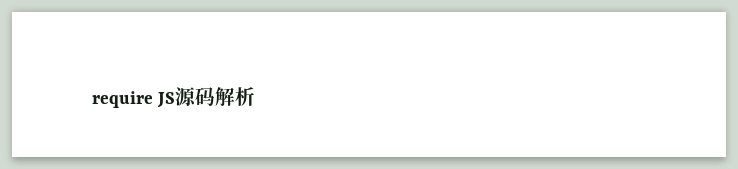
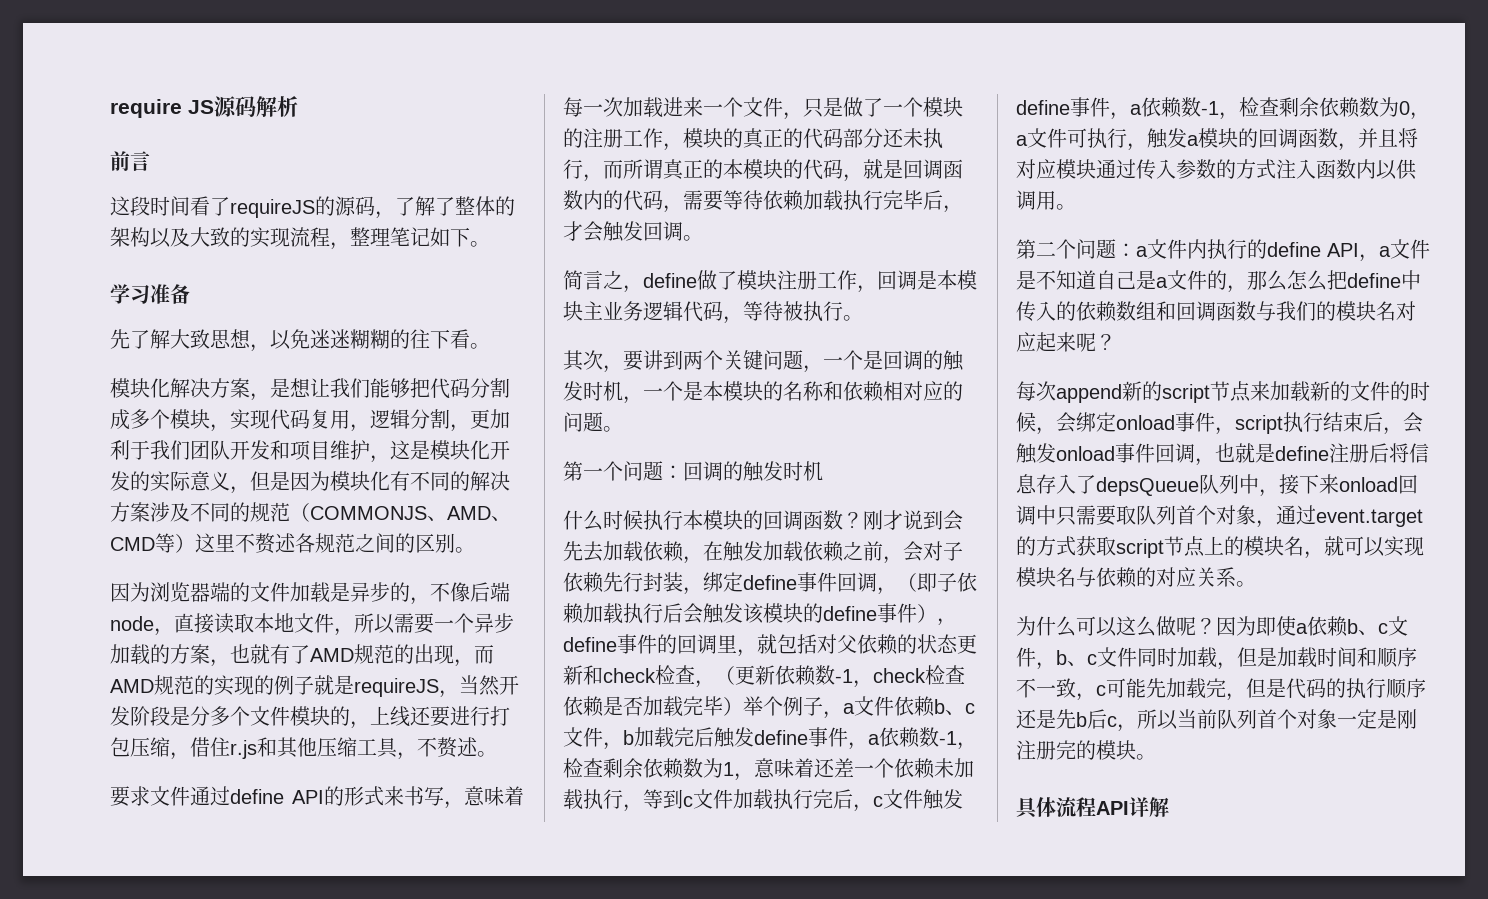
(256, 96) none -> [110,151,150,171] [110,196,515,219] [110,227,490,250] [110,284,190,304] [110,329,490,352] [110,378,510,401] [110,409,510,432] [110,440,510,463] [110,471,510,494] [110,502,511,522] [110,533,475,554] [110,582,510,605] [110,613,514,636] [110,644,494,667] [110,675,519,698] [110,706,510,729] [110,737,497,760] [110,786,524,809] [563,97,963,120] [563,128,943,151] [563,159,963,182] [563,190,963,213] [563,221,703,242] [563,270,977,293] [563,301,863,324] [563,350,964,373] [563,381,963,404] [563,412,623,432] [563,461,823,482] [563,510,963,531] [563,541,963,564] [563,572,977,595] [563,603,957,626] [563,634,977,657] [563,665,965,688] [563,696,975,719] [563,727,977,750] [563,758,974,781] [563,789,963,812] [1016,97,1430,120] [1016,128,1418,151] [1016,159,1417,180] [1016,190,1076,210] [1016,239,1430,262] [1016,270,1421,293] [1016,301,1416,322] [1016,332,1116,352] [1016,381,1430,403] [1016,412,1423,435] [1016,443,1429,466] [1016,474,1418,497] [1016,505,1423,528] [1016,536,1424,559] [1016,567,1256,588] [1016,616,1408,637] [1016,647,1417,670] [1016,678,1426,701] [1016,709,1417,732] [1016,740,1156,760] [1016,797,1169,819] // 前言 // 这段时间看了requireJS的源码，了解了整体的架构以及大致的实现流程，整理笔记如下。 // 学习准备 // 先了解大致思想，以免迷迷糊糊的往下看。 // 模块化解决方案，是想让我们能够把代码分割成多个模块，实现代码复用，逻辑分割，更加利于我们团队开发和项目维护，这是模块化开发的实际意义，但是因为模块化有不同的解决方案涉及不同的规范（COMMONJS、AMD、CMD等）这里不赘述各规范之间的区别。 // 因为浏览器端的文件加载是异步的，不像后端node，直接读取本地文件，所以需要一个异步加载的方案，也就有了AMD规范的出现，而AMD规范的实现的例子就是requireJS，当然开发阶段是分多个文件模块的，上线还要进行打包压缩，借住r.js和其他压缩工具，不赘述。 // 要求文件通过define API的形式来书写，意味着每一次加载进来一个文件，只是做了一个模块的注册工作，模块的真正的代码部分还未执行，而所谓真正的本模块的代码，就是回调函数内的代码，需要等待依赖加载执行完毕后，才会触发回调。 // 简言之，define做了模块注册工作，回调是本模块主业务逻辑代码，等待被执行。 // 其次，要讲到两个关键问题，一个是回调的触发时机，一个是本模块的名称和依赖相对应的问题。 // 第一个问题：回调的触发时机 // 什么时候执行本模块的回调函数？刚才说到会先去加载依赖，在触发加载依赖之前，会对子依赖先行封装，绑定define事件回调，（即子依赖加载执行后会触发该模块的define事件），define事件的回调里，就包括对父依赖的状态更新和check检查，（更新依赖数-1，check检查依赖是否加载完毕）举个例子，a文件依赖b、c文件，b加载完后触发define事件，a依赖数-1，检查剩余依赖数为1，意味着还差一个依赖未加载执行，等到c文件加载执行完后，c文件触发define事件，a依赖数-1，检查剩余依赖数为0，a文件可执行，触发a模块的回调函数，并且将对应模块通过传入参数的方式注入函数内以供调用。 // 第二个问题：a文件内执行的define API，a文件是不知道自己是a文件的，那么怎么把define中传入的依赖数组和回调函数与我们的模块名对应起来呢？ // 每次append新的script节点来加载新的文件的时候，会绑定onload事件，script执行结束后，会触发onload事件回调，也就是define注册后将信息存入了depsQueue队列中，接下来onload回调中只需要取队列首个对象，通过event.target的方式获取script节点上的模块名，就可以实现模块名与依赖的对应关系。 // 为什么可以这么做呢？因为即使a依赖b、c文件，b、c文件同时加载，但是加载时间和顺序不一致，c可能先加载完，但是代码的执行顺序还是先b后c，所以当前队列首个对象一定是刚注册完的模块。 // 具体流程API详解

